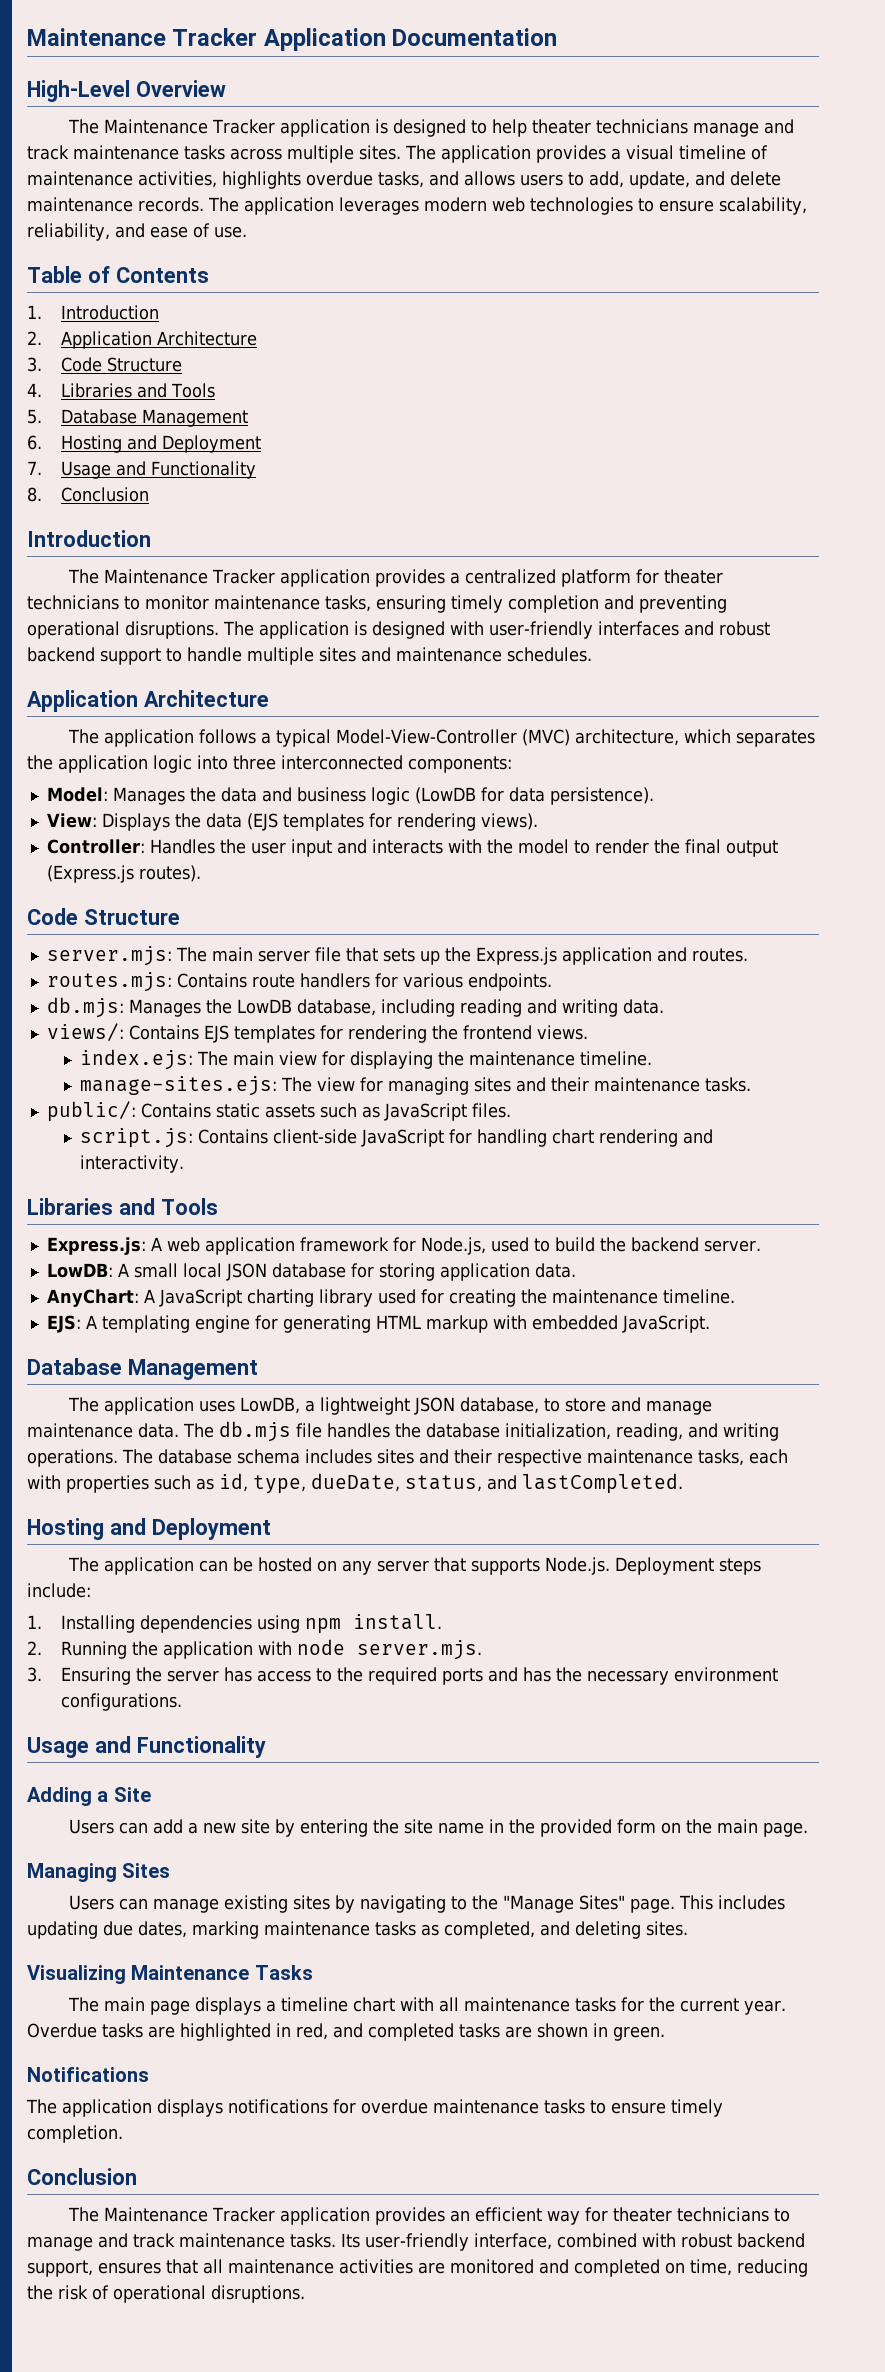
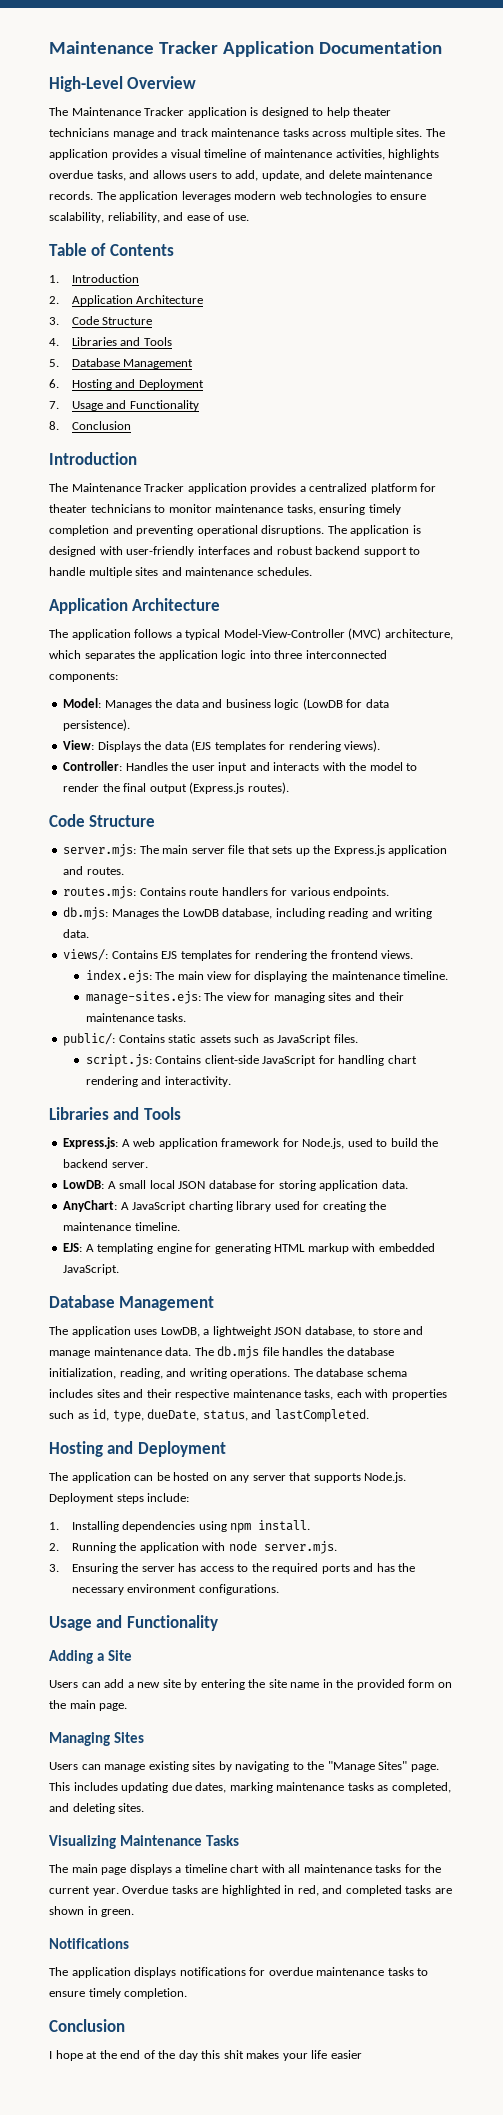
[67,2207,790,2225] [27,2233,805,2251] [27,2259,808,2277] [27,2285,305,2303] The Maintenance Tracker application provides an efficient way for theater technicians to manage and track maintenance tasks. Its user-friendly interface, combined with robust backend support, ensures that all maintenance activities are monitored and completed on time, reducing the risk of operational disruptions. -> [49,2050,362,2061] I hope at the end of the day this shit makes your life easier

